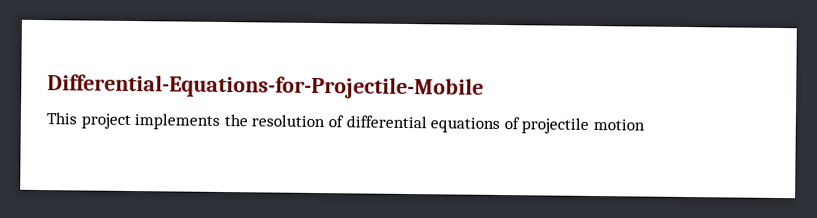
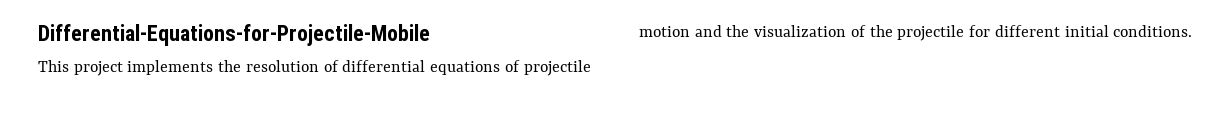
(645, 124) none -> [694,25,1193,41] and the visualization of the projectile for different initial conditions.

